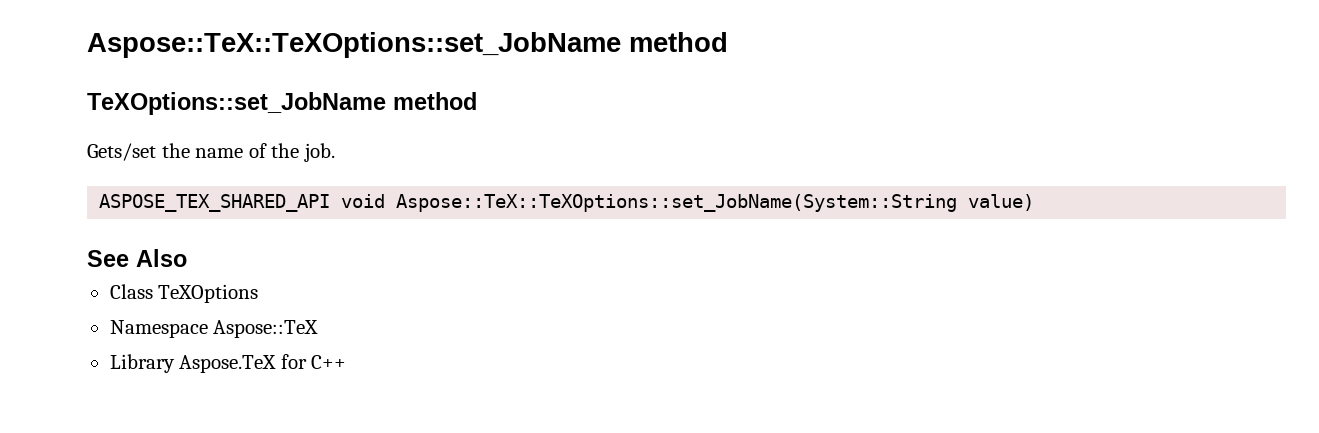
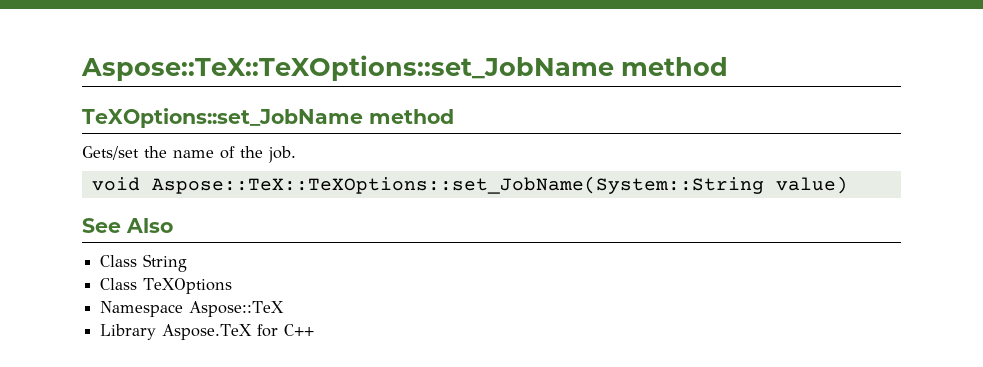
[99,194,331,212] ASPOSE_TEX_SHARED_API -> (296, 154) none
(187, 258) none -> [100,254,188,272] // Class String

